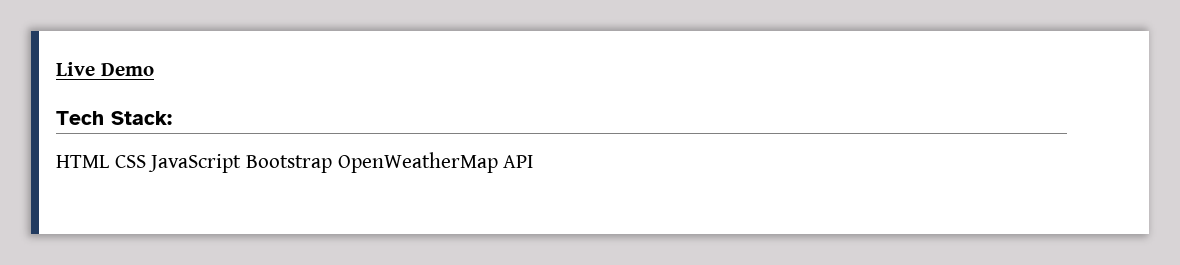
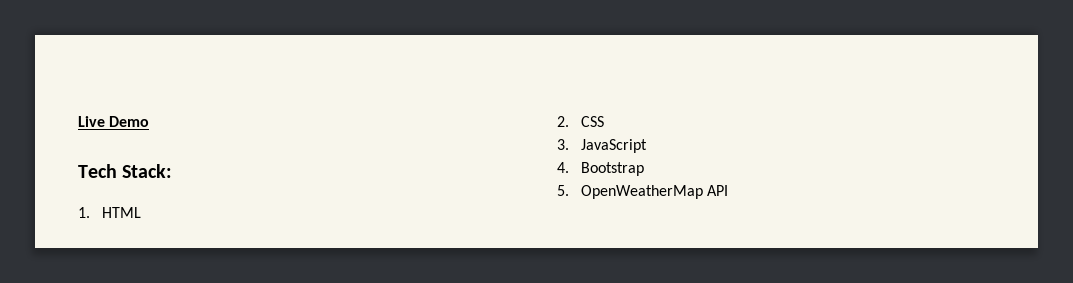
(172, 118) none -> [78,207,90,218] 1.
(109, 161) none -> [557,116,569,127] // 2.
(146, 161) none -> [557,139,569,150] // 3.
(242, 163) none -> [557,162,569,173] // 4.
(333, 164) none -> [557,185,569,196] // 5.

